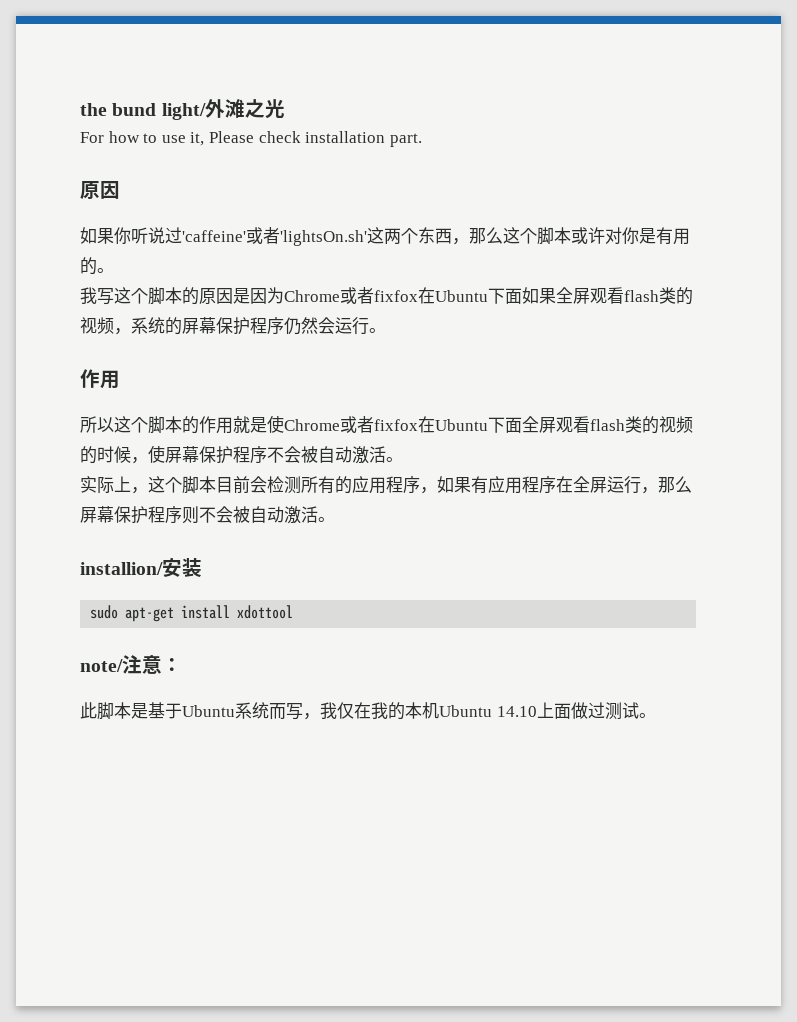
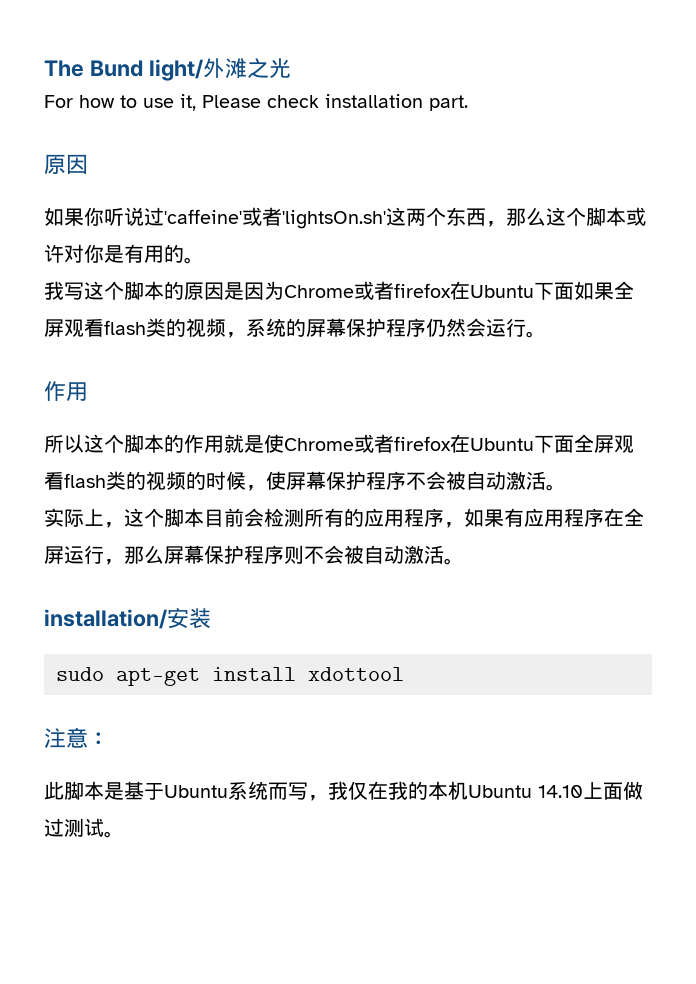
[80,103,157,116] the bund -> [44,60,143,77] The Bund
[374,290,418,302] fixfox -> [394,283,451,298] firefox
[374,419,418,431] fixfox -> [394,436,451,451] firefox
[80,562,163,575] installion/ -> [44,609,167,629] installation/
[80,659,123,672] note/ -> (404, 674) none

